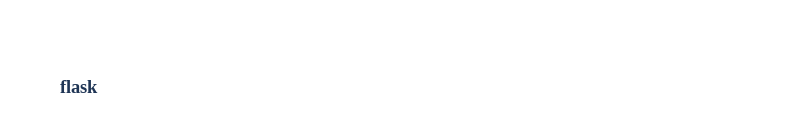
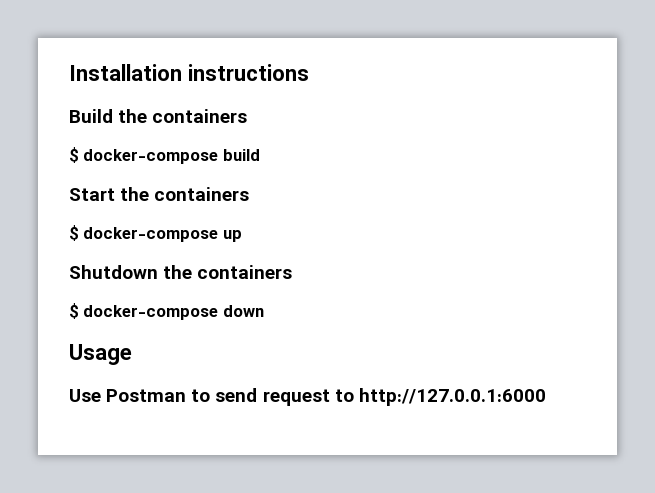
[60,80,98,93] flask -> [69,64,309,81] [69,109,248,123] [69,147,260,164] [69,187,250,201] [69,225,242,242] [69,265,293,279] [69,303,264,320] [69,344,132,365] [69,388,546,406] Installation instructions // Build the containers // $ docker-compose build // Start the containers // $ docker-compose up // Shutdown the containers // $ docker-compose down // Usage // Use Postman to send request to http://127.0.0.1:6000

